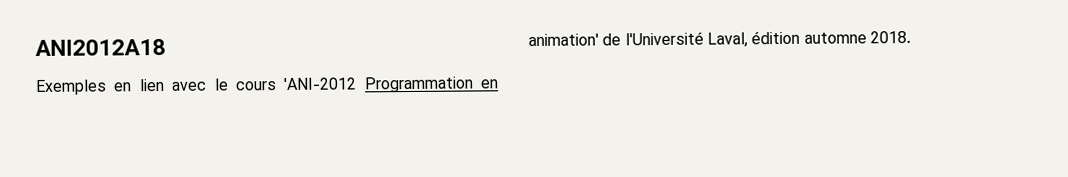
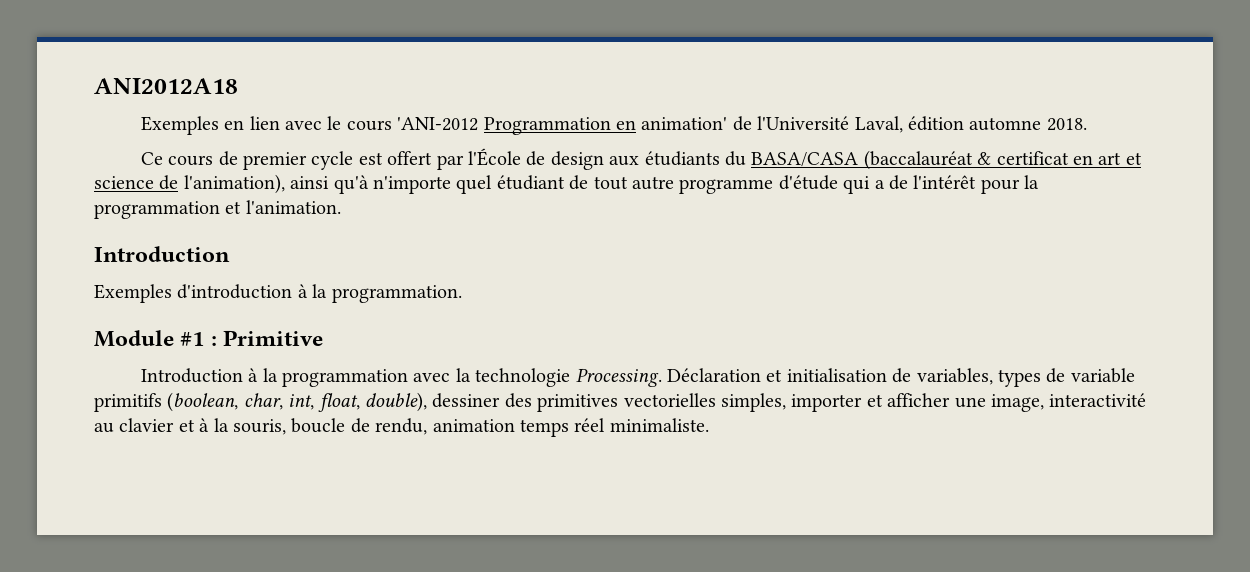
(911, 37) none -> [140,148,1142,170] [94,174,1040,194] [94,200,341,219] [94,246,230,262] [94,284,462,303] [94,330,324,347] [140,368,1135,387] [94,392,1147,412] [94,418,709,437] // Ce cours de premier cycle est offert par l'École de design aux étudiants du BASA/CASA (baccalauréat & certificat en art et science de l'animation), ainsi qu'à n'importe quel étudiant de tout autre programme d'étude qui a de l'intérêt pour la programmation et l'animation. // Introduction // Exemples d'introduction à la programmation. // Module #1 : Primitive // Introduction à la programmation avec la technologie Processing. Déclaration et initialisation de variables, types de variable primitifs (boolean, char, int, float, double), dessiner des primitives vectorielles simples, importer et afficher une image, interactivité au clavier et à la souris, boucle de rendu, animation temps réel minimaliste.

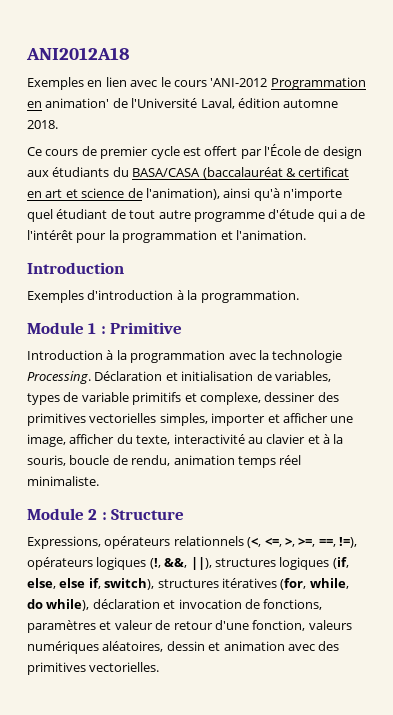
[180,332,205,346] #1 -> [88,323,97,334] 1
[167,392,427,412] (boolean, char, int, float, double), -> [184,392,261,405] et complexe,
(1044, 403) none -> [69,434,171,445] afficher du texte,
(709, 425) none -> [27,508,185,520] [27,536,357,549] [27,557,349,570] [27,578,349,590] [27,599,323,611] [27,620,352,633] [27,641,340,654] [27,662,160,675] // Module 2 : Structure // Expressions, opérateurs relationnels (<, <=, >, >=, ==, !=), opérateurs logiques (!, &&, ||), structures logiques (if, else, else if, switch), structures itératives (for, while, do while), déclaration et invocation de fonctions, paramètres et valeur de retour d'une fonction, valeurs numériques aléatoires, dessin et animation avec des primitives vectorielles.

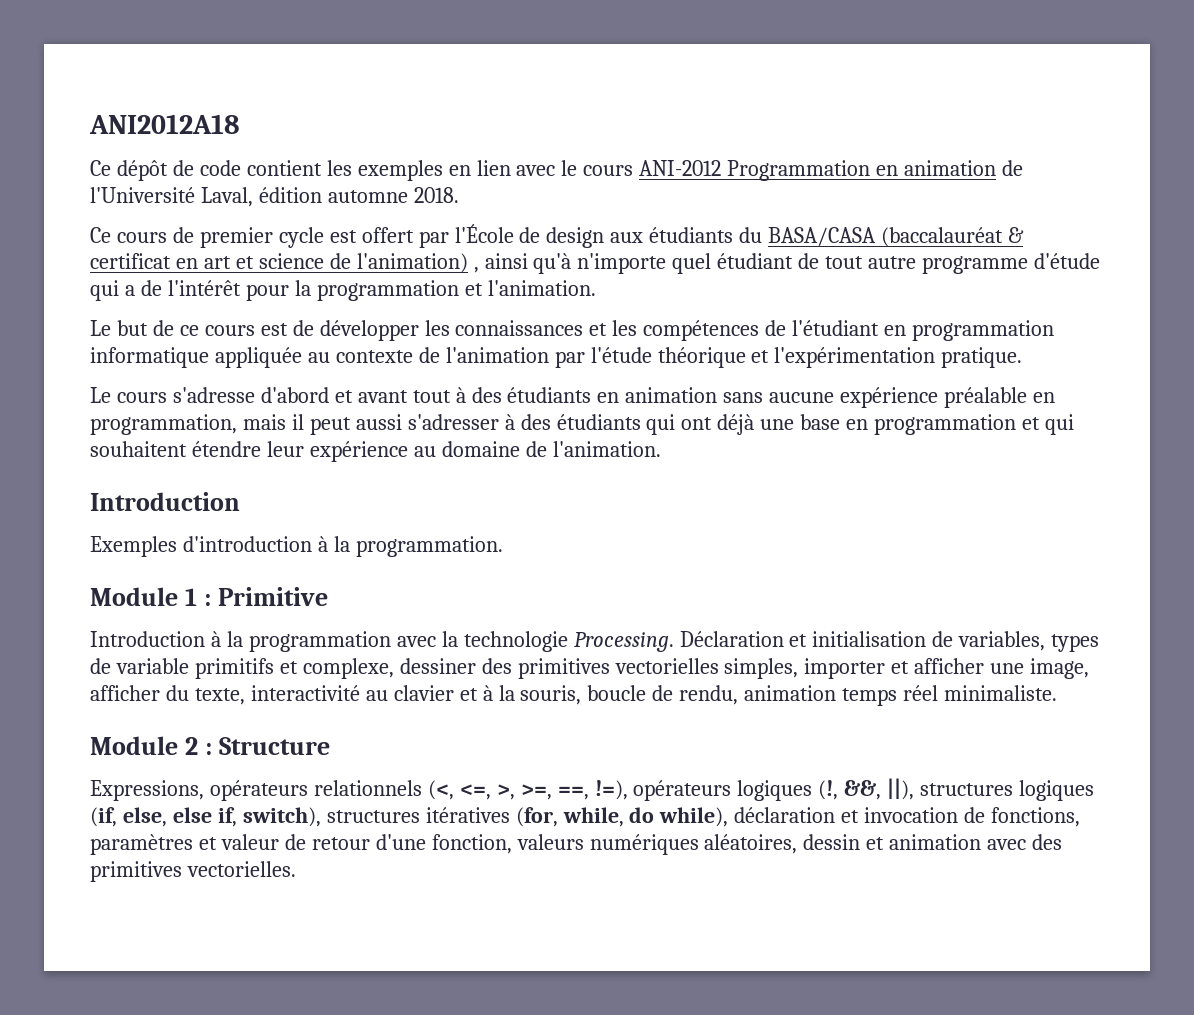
[27,77,84,90] Exemples -> [90,160,443,181] Ce dépôt de code contient les exemples
[210,78,268,87] 'ANI-2012 -> [639,160,722,176] ANI-2012
[45,98,110,108] animation' -> [904,160,997,176] animation
[145,188,220,200] l'animation), -> [356,253,479,273] l'animation) ,
(306, 235) none -> [90,320,1055,341] [90,347,1023,368] [90,387,1056,408] [90,414,1074,435] [90,441,661,462] // Le but de ce cours est de développer les connaissances et les compétences de l'étudiant en programmation informatique appliquée au contexte de l'animation par l'étude théorique et l'expérimentation pratique. // Le cours s'adresse d'abord et avant tout à des étudiants en animation sans aucune expérience préalable en programmation, mais il peut aussi s'adresser à des étudiants qui ont déjà une base en programmation et qui souhaitent étendre leur expérience au domaine de l'animation.

